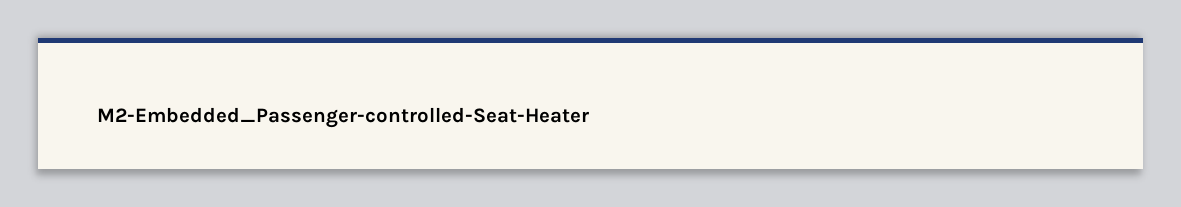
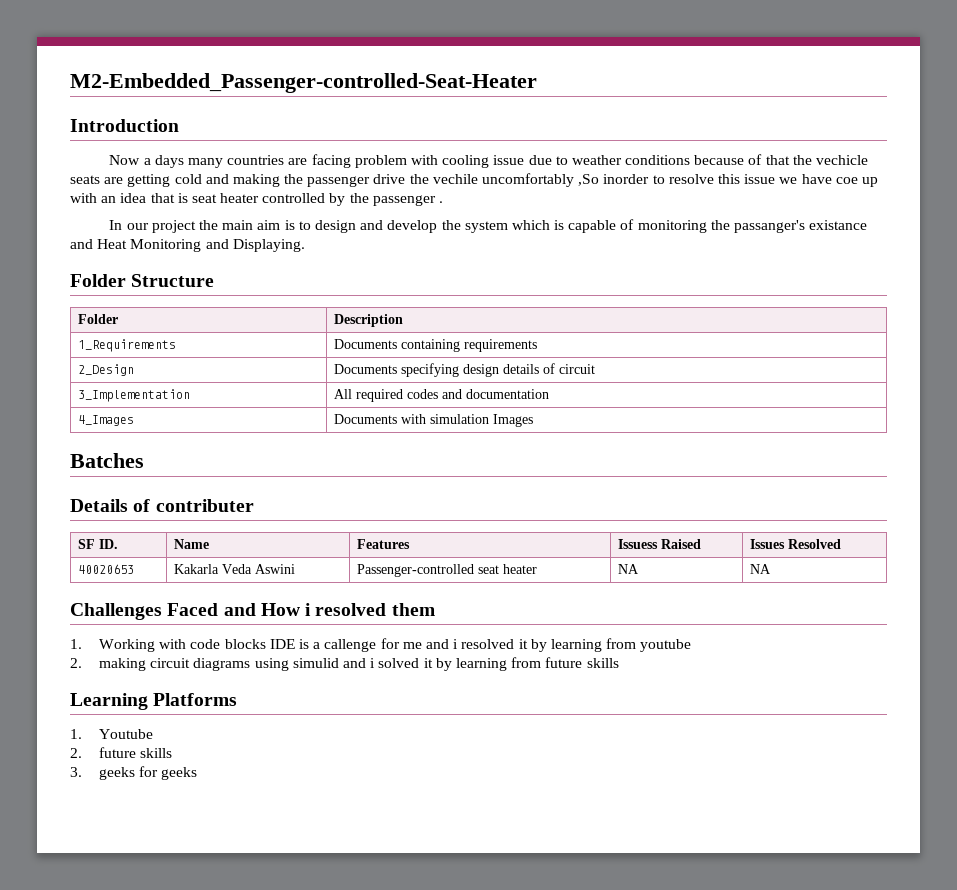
(589, 117) none -> [70,119,179,132] [109,154,868,168] [70,173,878,187] [70,193,444,206] [109,219,868,233] [70,239,305,252] [70,274,215,287] [78,314,119,324] [334,314,404,327] [78,339,177,352] [334,339,538,352] [78,364,135,376] [334,363,596,377] [78,389,191,402] [334,389,550,402] [78,415,135,426] [334,414,534,427] [70,453,144,468] [70,499,254,512] [78,539,119,549] [174,539,210,549] [357,539,411,549] [618,539,702,549] [750,539,842,549] [78,564,135,574] [174,564,296,574] [357,564,538,577] [618,564,640,574] [750,564,772,574] [70,603,435,620] [70,638,692,652] [70,657,619,671] [70,693,238,710] [70,729,154,739] [70,747,173,758] [70,766,198,780] // Introduction // Now a days many countries are facing problem with cooling issue due to weather conditions because of that the vechicle seats are getting cold and making the passenger drive the vechile uncomfortably ,So inorder to resolve this issue we have coe up with an idea that is seat heater controlled by the passenger . // In our project the main aim is to design and develop the system which is capable of monitoring the passanger's existance and Heat Monitoring and Displaying. // Folder Structure // Folder | Description // 1_Requirements | Documents containing requirements // 2_Design | Documents specifying design details of circuit // 3_Implementation | All required codes and documentation // 4_Images | Documents with simulation Images // Batches // Details of contributer // SF ID. | Name | Features | Issuess Raised | Issues Resolved // 40020653 | Kakarla Veda Aswini | Passenger-controlled seat heater | NA | NA // Challenges Faced and How i resolved them // 1. Working with code blocks IDE is a callenge for me and i resolved it by learning from youtube // 2. making circuit diagrams using simulid and i solved it by learning from future skills // Learning Platforms // 1. Youtube // 2. future skills // 3. geeks for geeks

